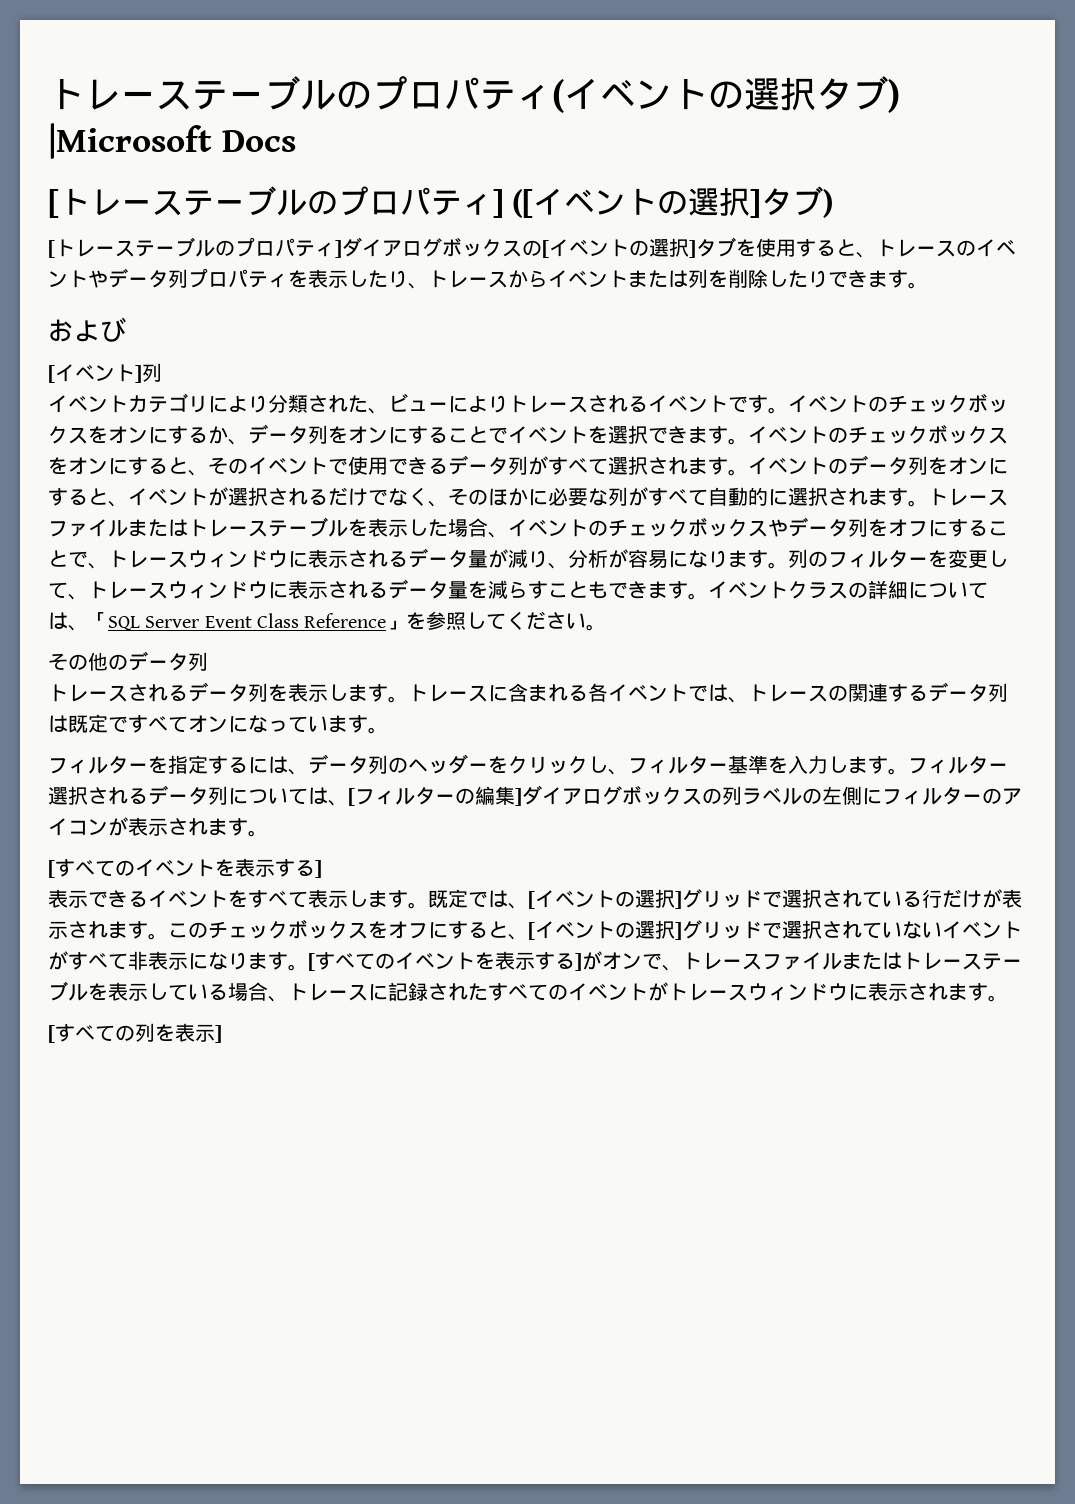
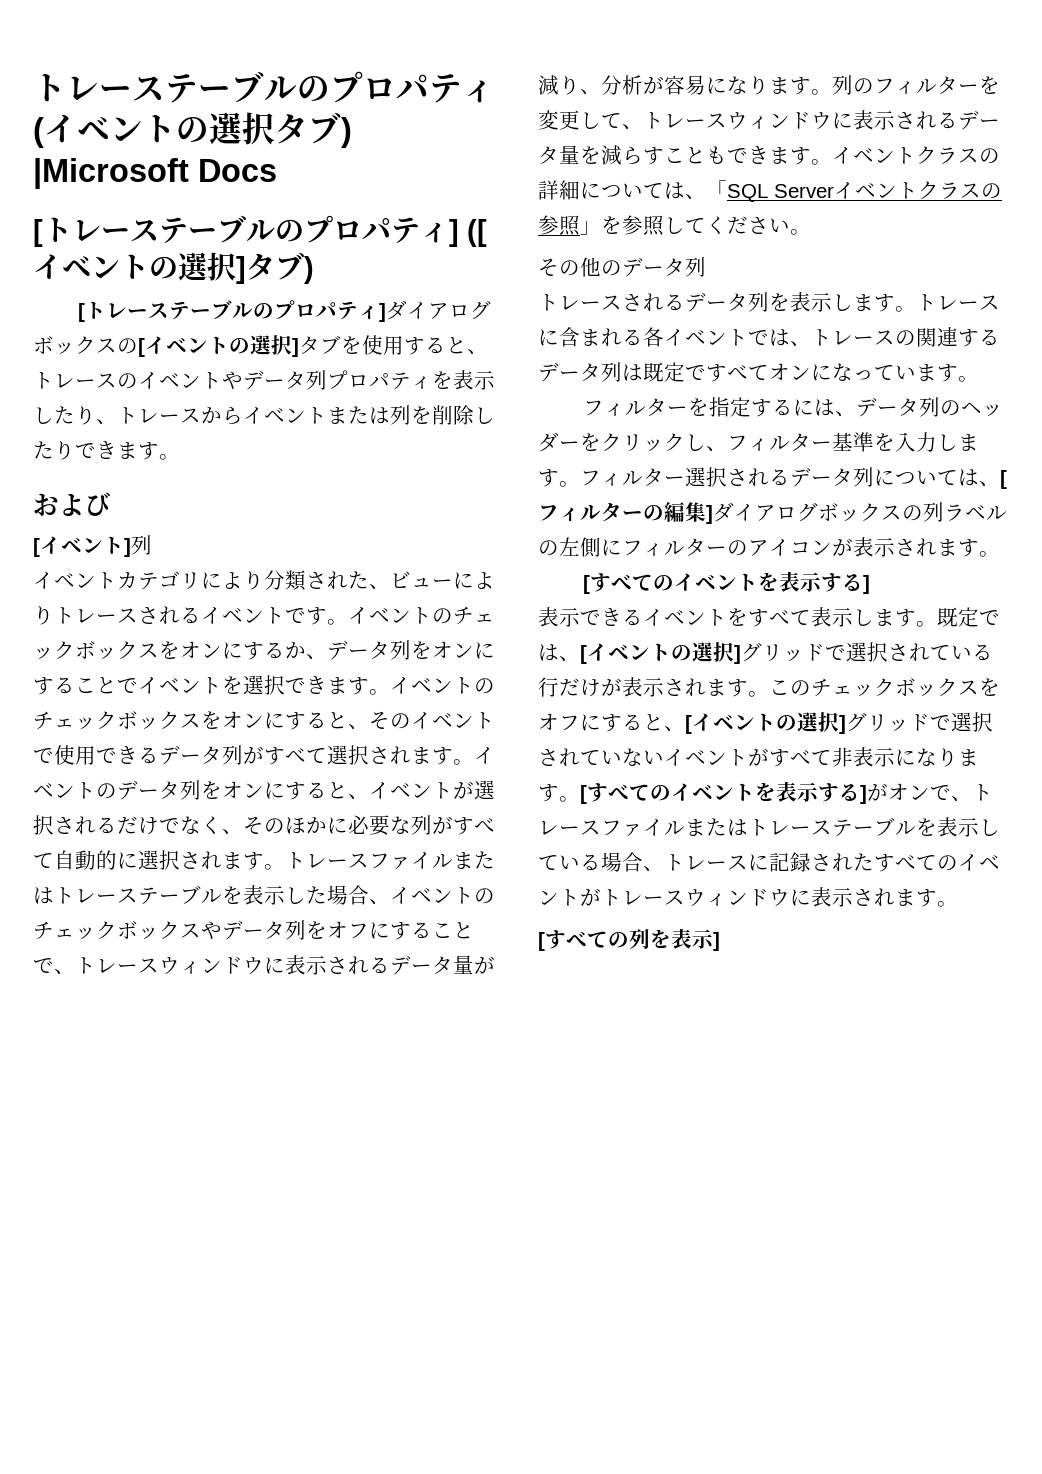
[204,613,387,628] Event Class Reference -> [834,181,1002,199] [538,215,580,236] イベントクラスの参照

